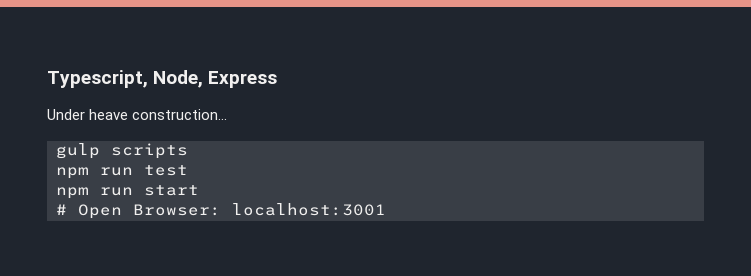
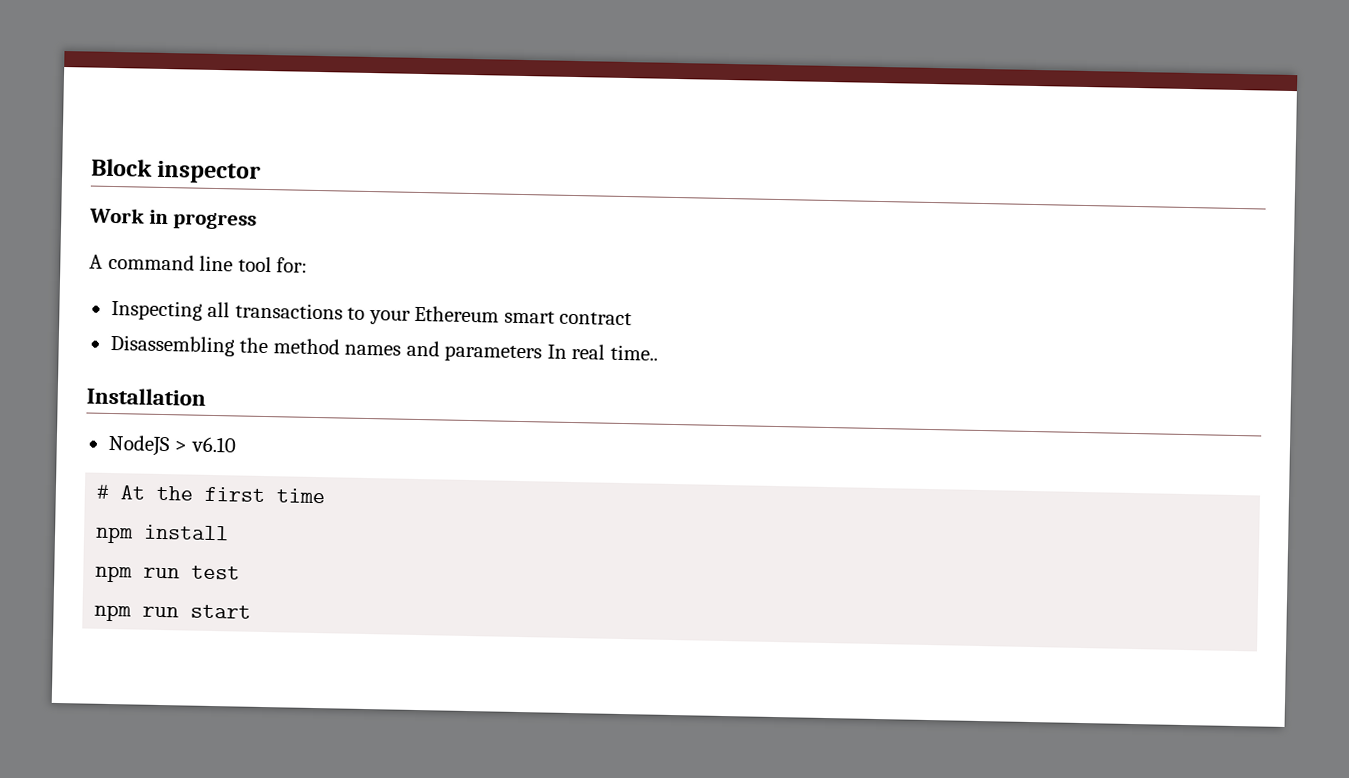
[47,70,278,88] [47,109,228,120] [56,143,188,159] Typescript, Node, Express // Under heave construction... // gulp scripts -> [91,158,262,184] [89,207,258,230] [89,253,309,273] [110,299,633,326] [109,334,658,363] [86,387,206,406] [107,434,236,457] [96,484,326,504] [95,524,230,544] Block inspector // Work in progress // A command line tool for: // Inspecting all transactions to your Ethereum smart contract // Disassembling the method names and parameters In real time.. // Installation // NodeJS > v6.10 // # At the first time // npm install
[56,203,386,219] // # Open Browser: localhost:3001 -> (252, 611) none

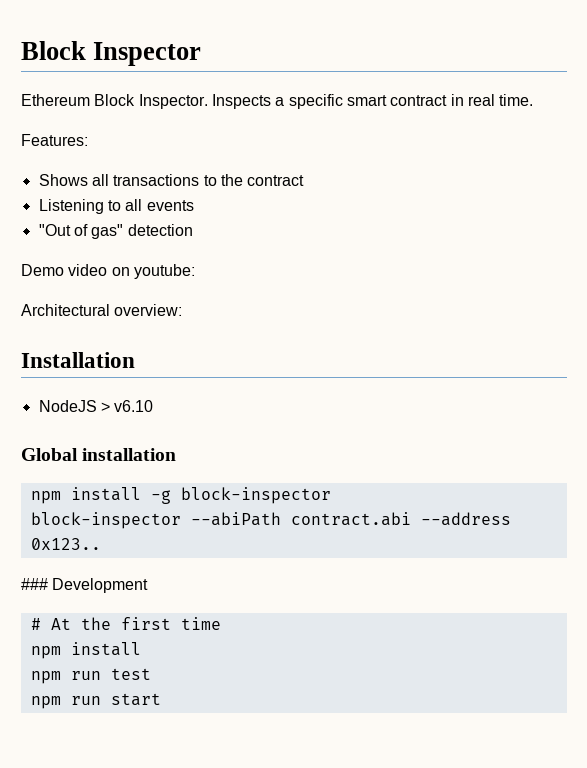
[91,158,262,184] [89,207,258,230] [89,253,309,273] [110,299,633,326] [109,334,658,363] [86,387,206,406] [107,434,236,457] Block inspector // Work in progress // A command line tool for: // Inspecting all transactions to your Ethereum smart contract // Disassembling the method names and parameters In real time.. // Installation // NodeJS > v6.10 -> [21,41,202,66] [21,94,534,109] [21,134,88,146] [38,174,305,186] [38,199,194,214] [38,224,193,239] [21,264,195,279] [21,304,183,316] [21,352,135,368] [38,400,154,412] [21,448,177,461] [30,487,331,504] [30,512,511,529] [30,538,101,550] [21,578,149,593] Block Inspector // Ethereum Block Inspector. Inspects a specific smart contract in real time. // Features: // Shows all transactions to the contract // Listening to all events // "Out of gas" detection // Demo video on youtube: // Architectural overview: // Installation // NodeJS > v6.10 // Global installation // npm install -g block-inspector // block-inspector --abiPath contract.abi --address 0x123.. // ### Development

